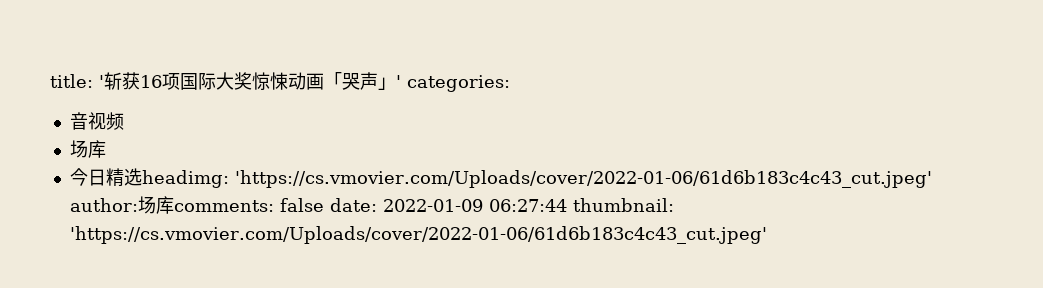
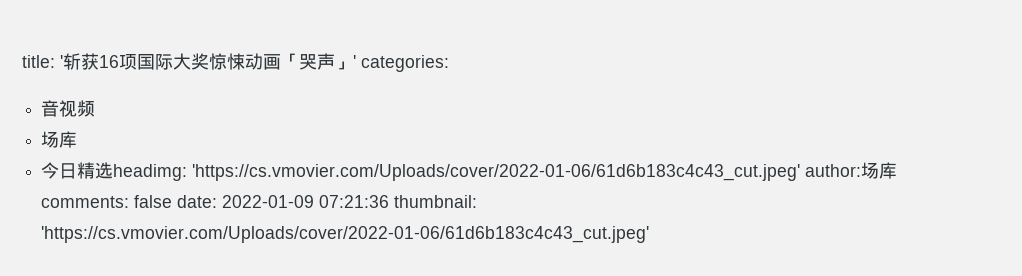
[488,199,567,212] 06:27:44 -> [319,195,390,208] 07:21:36

